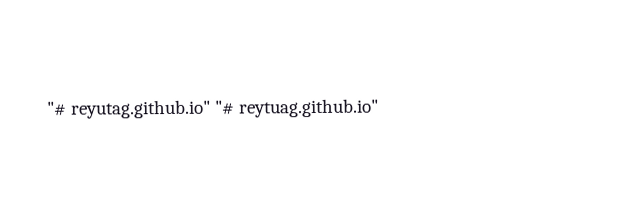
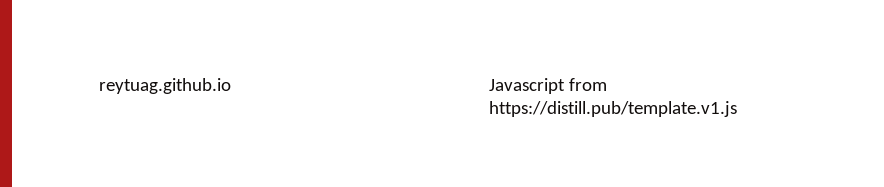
[46,98,380,119] "# reyutag.github.io" "# reytuag.github.io" -> [99,78,231,94] [489,78,607,94] [489,101,737,117] reytuag.github.io // Javascript from https://distill.pub/template.v1.js

